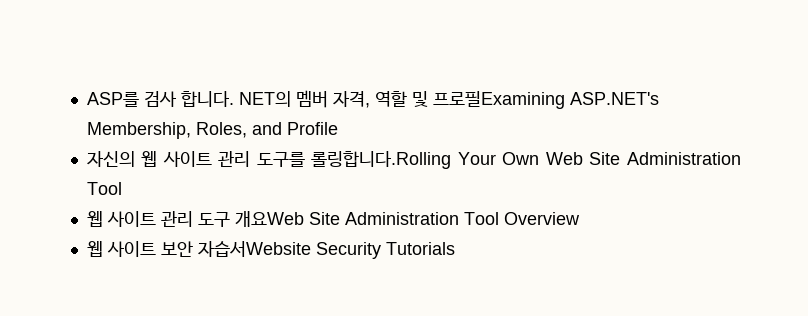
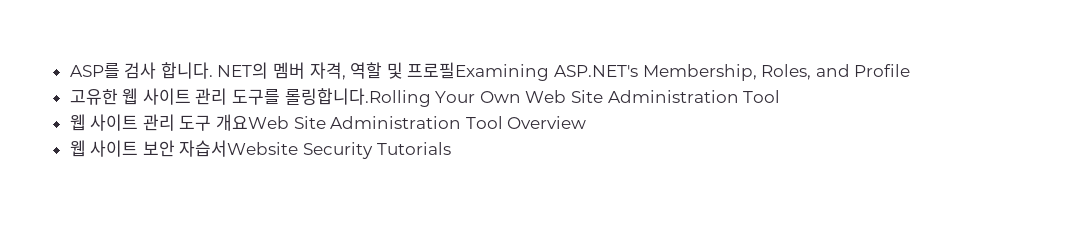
[86,151,135,167] 자신의 -> [69,89,118,105] 고유한

